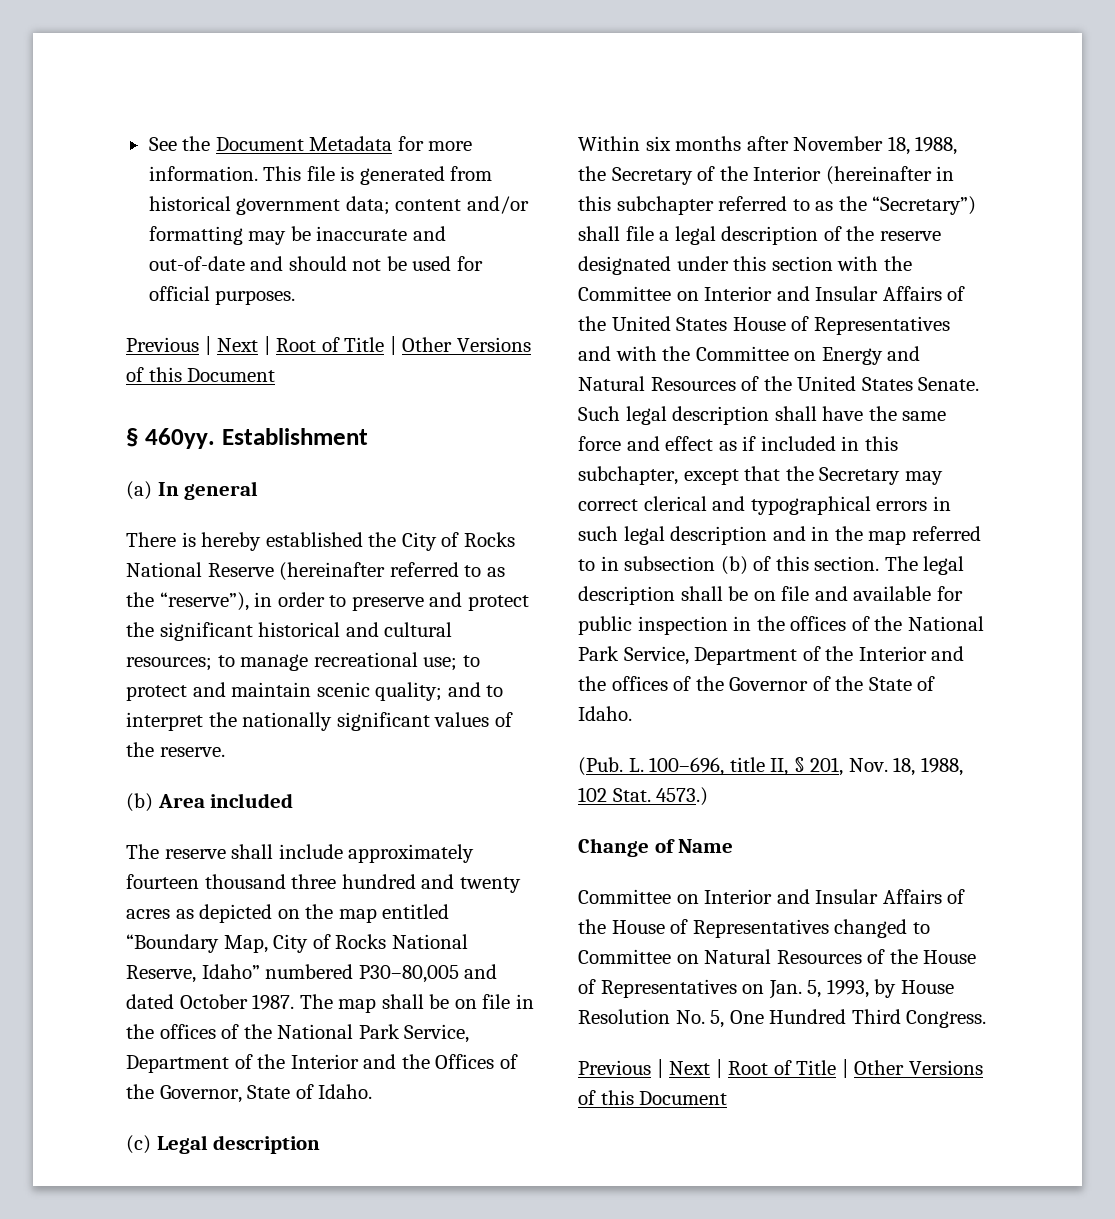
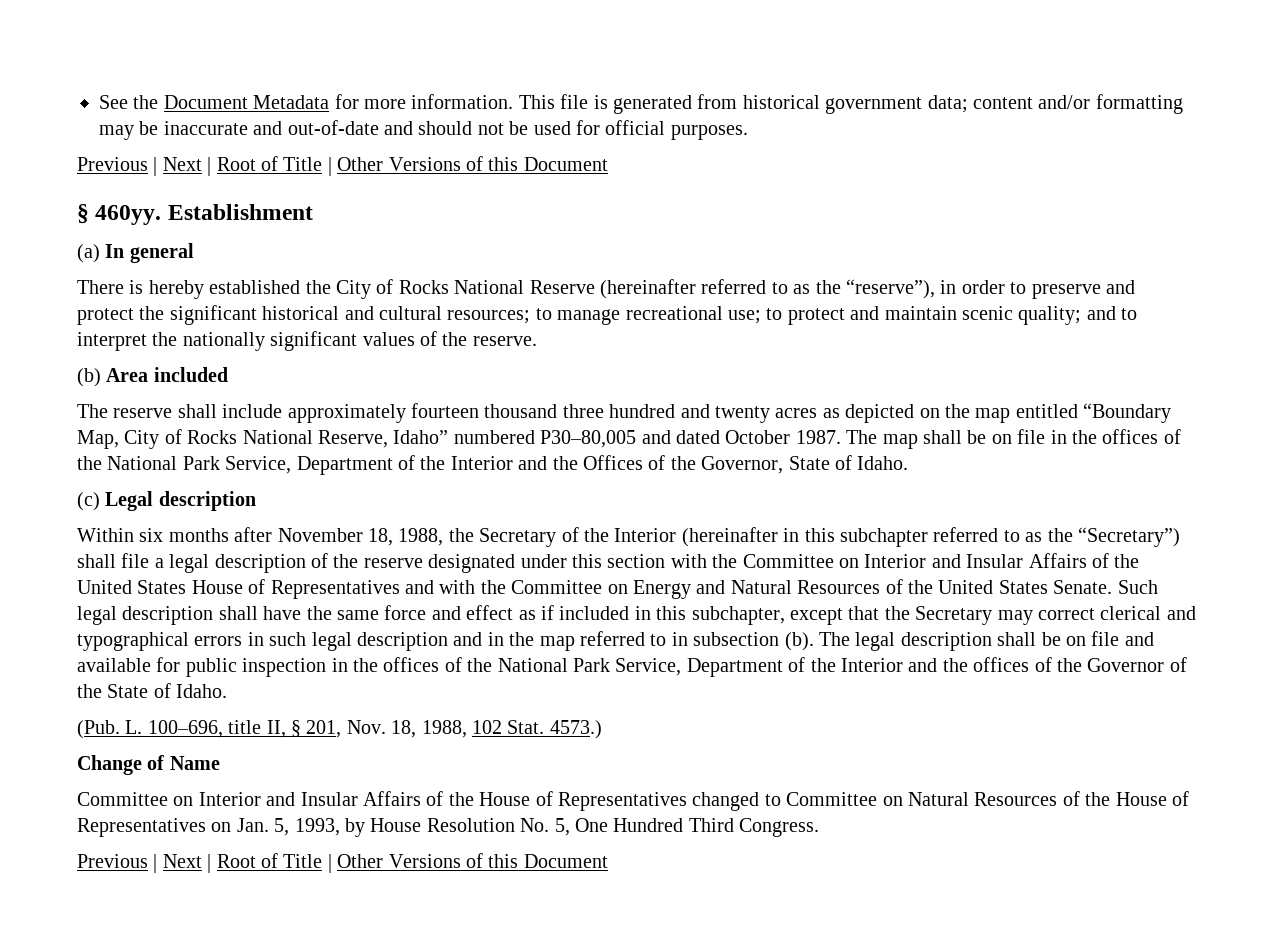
[720,556,880,575] (b) of this section. -> [784,632,814,651] (b).

